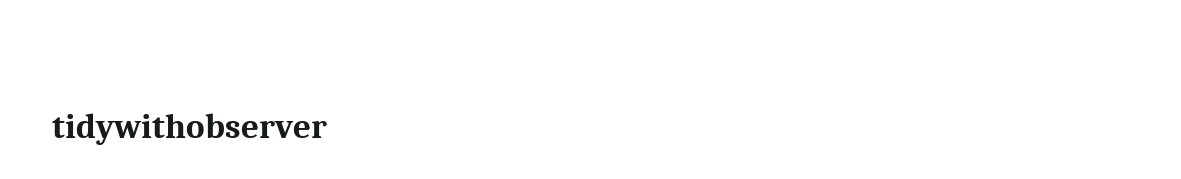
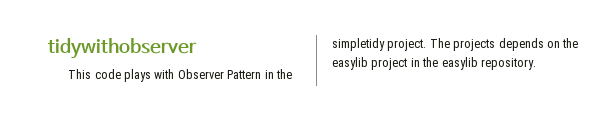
(327, 129) none -> [68,69,292,82] [332,38,579,51] [332,57,536,70] // This code plays with Observer Pattern in the simpletidy project. The projects depends on the easylib project in the easylib repository.

